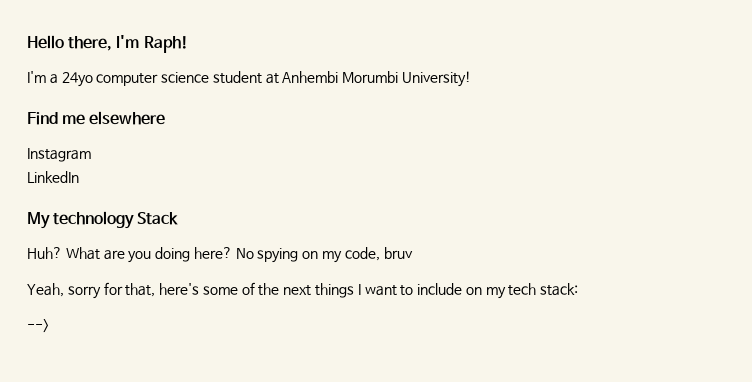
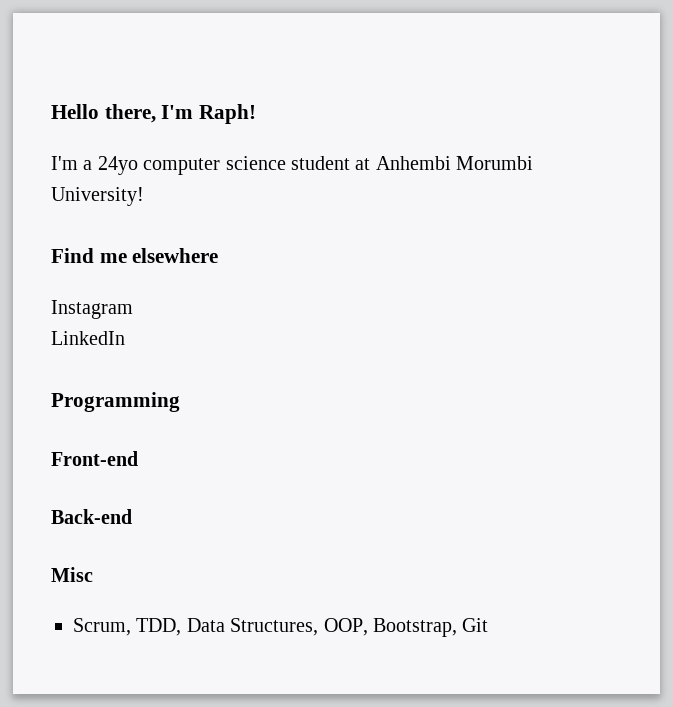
[27,211,179,229] [27,247,413,263] [27,282,579,299] [27,319,49,333] My technology Stack // Huh? What are you doing here? No spying on my code, bruv // Yeah, sorry for that, here's some of the next things I want to include on my tech stack: // --> -> [51,392,180,412] [51,451,138,466] [51,509,132,524] [51,567,93,582] [73,618,489,637] Programming // Front-end // Back-end // Misc // Scrum, TDD, Data Structures, OOP, Bootstrap, Git

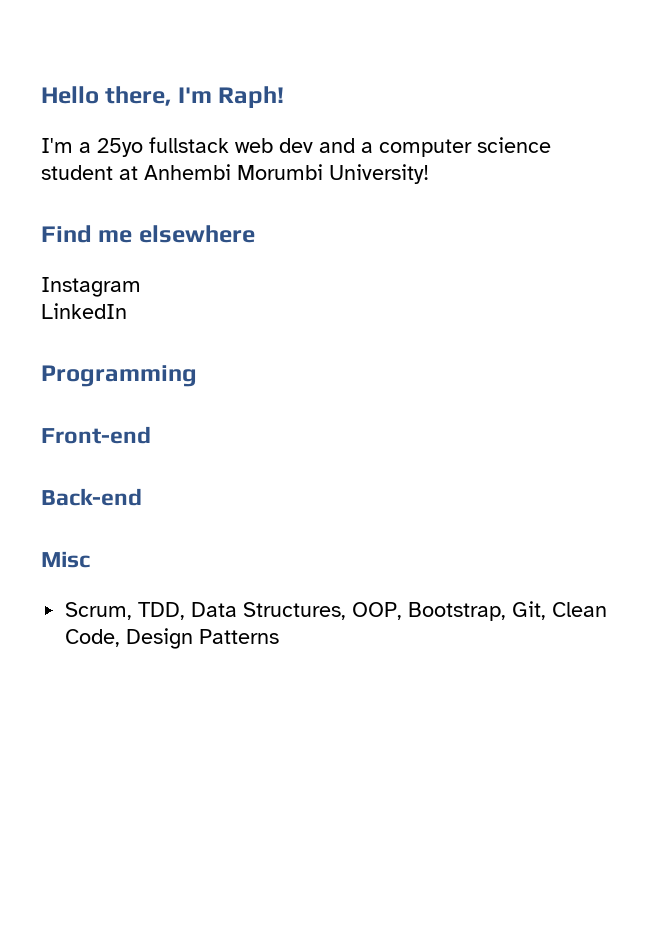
[97,156,138,175] 24yo -> [97,137,373,157] 25yo fullstack web dev and a
[462,618,489,632] Git -> [512,601,608,620] [65,628,280,649] Git, Clean Code, Design Patterns

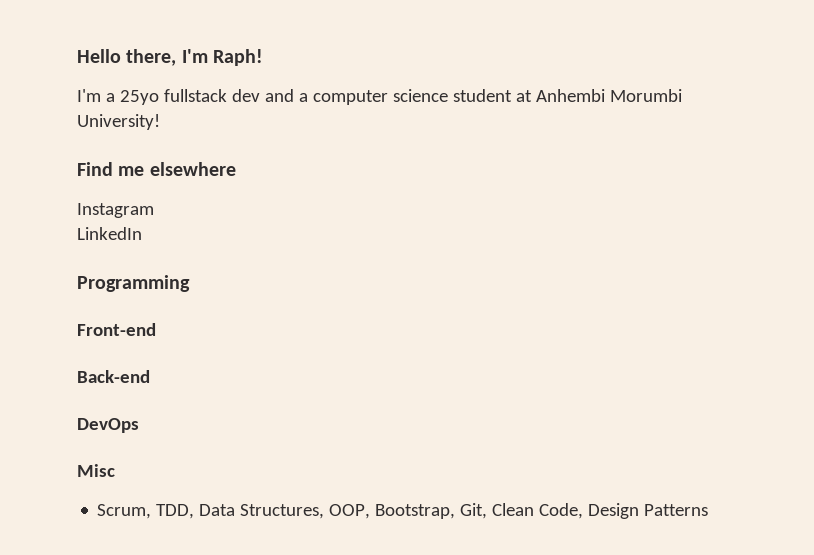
[235,138,273,153] web -> (227, 95) none
(142, 497) none -> [77,418,139,433] // DevOps

